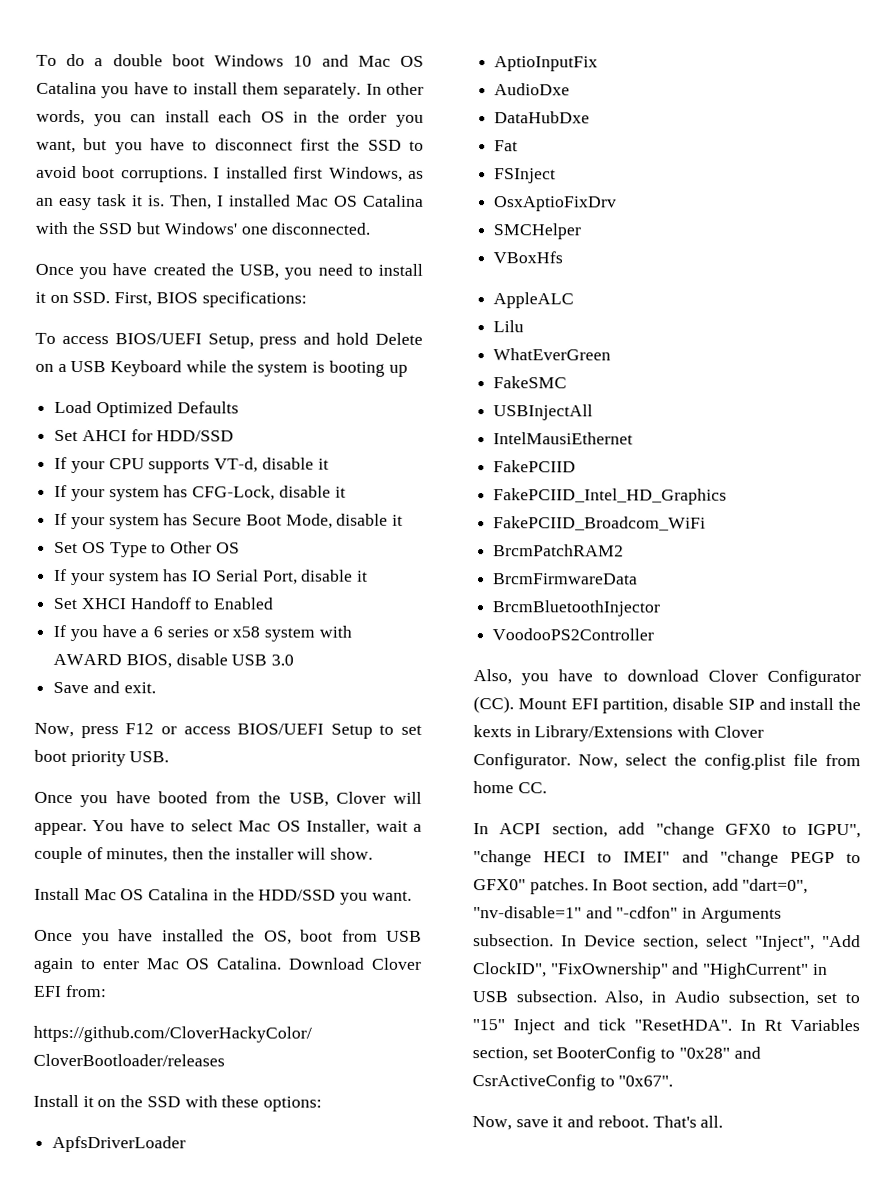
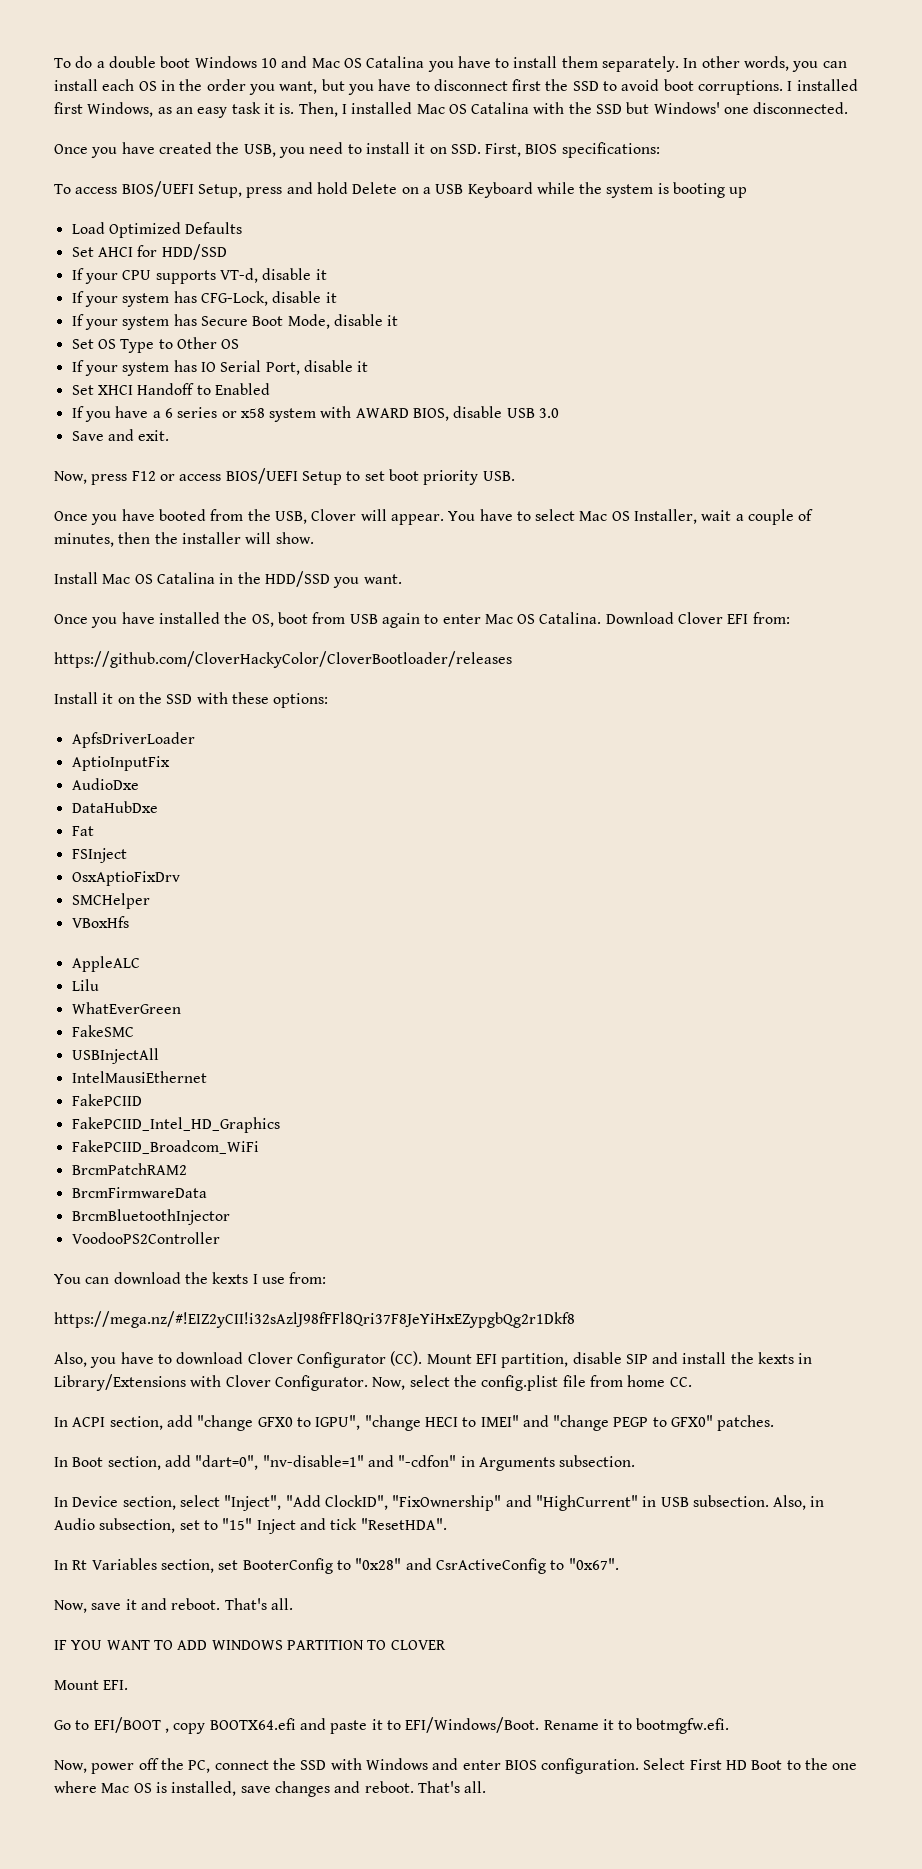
(655, 634) none -> [54,1272,327,1284] [54,1311,575,1328] // You can download the kexts I use from: // https://mega.nz/#!EIZ2yCII!i32sAzlJ98fFFl8Qri37F8JeYiHxEZypgbQg2r1Dkf8
(589, 886) none -> (775, 1423) //
(554, 940) none -> (636, 1461) //
(732, 1025) none -> (447, 1524) //
(724, 1121) none -> [54,1640,446,1650] [54,1680,129,1690] [54,1717,730,1734] [54,1758,858,1774] [54,1781,487,1797] // IF YOU WANT TO ADD WINDOWS PARTITION TO CLOVER // Mount EFI. // Go to EFI/BOOT , copy BOOTX64.efi and paste it to EFI/Windows/Boot. Rename it to bootmgfw.efi. // Now, power off the PC, connect the SSD with Windows and enter BIOS configuration. Select First HD Boot to the one where Mac OS is installed, save changes and reboot. That's all.

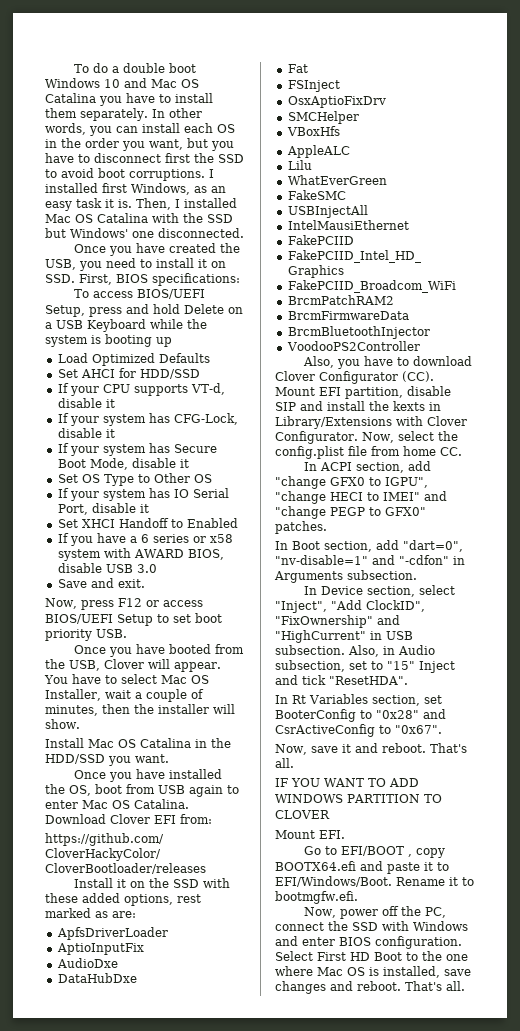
[273,693,329,708] options: -> [82,893,201,906] [45,908,136,918] added options, rest marked as are:
[54,1272,327,1284] [54,1311,575,1328] // You can download the kexts I use from: // https://mega.nz/#!EIZ2yCII!i32sAzlJ98fFFl8Qri37F8JeYiHxEZypgbQg2r1Dkf8 -> (420, 346) none

